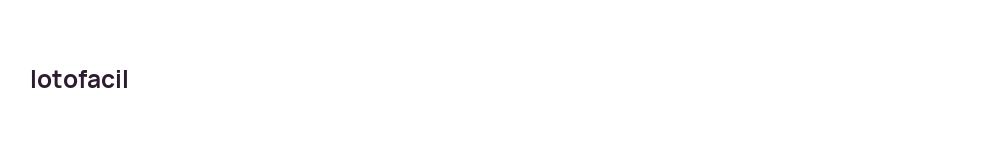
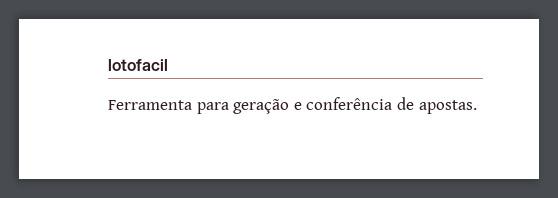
(129, 79) none -> [108,97,477,114] // Ferramenta para geração e conferência de apostas.

